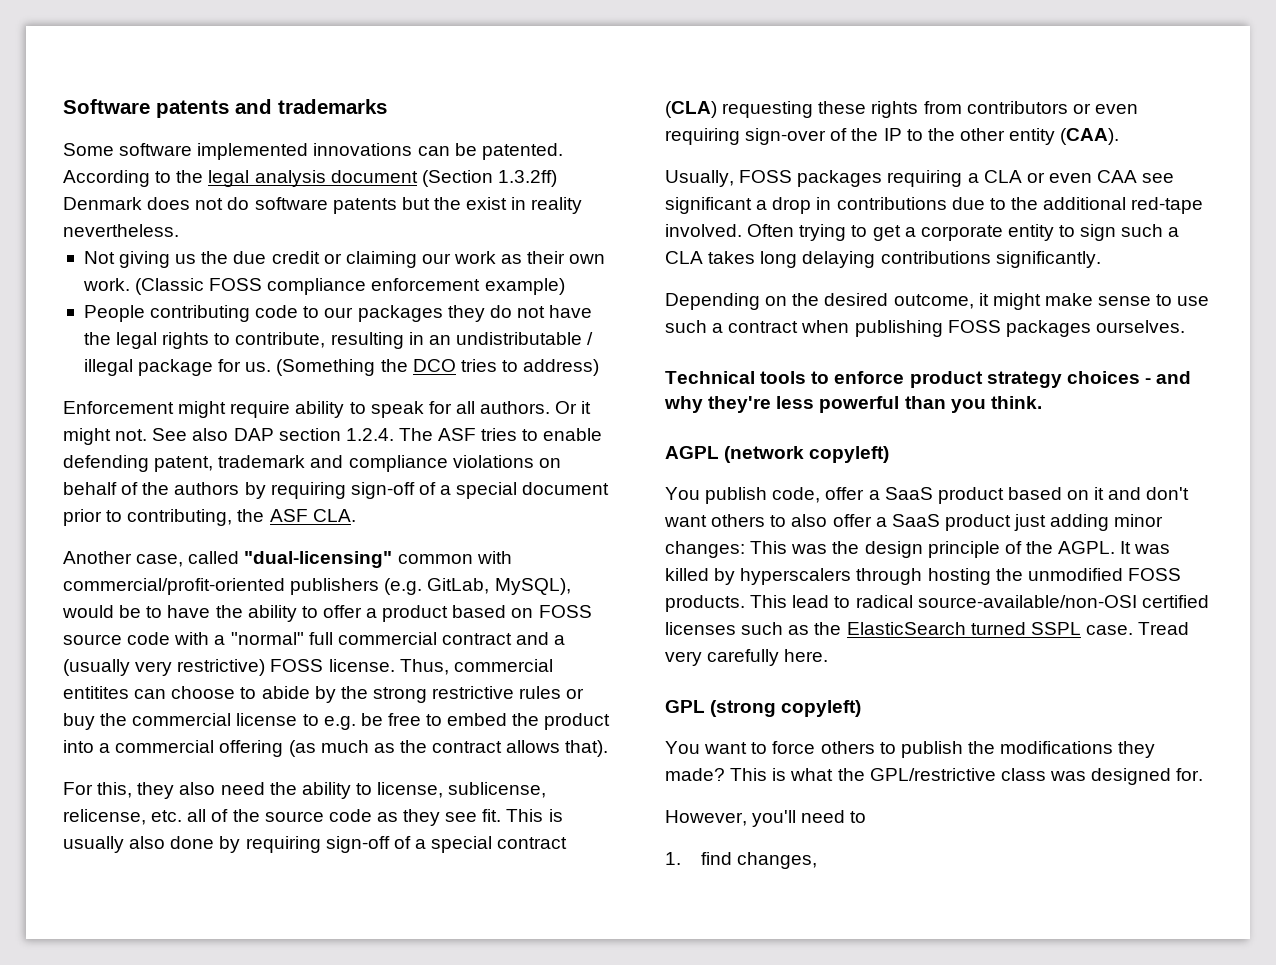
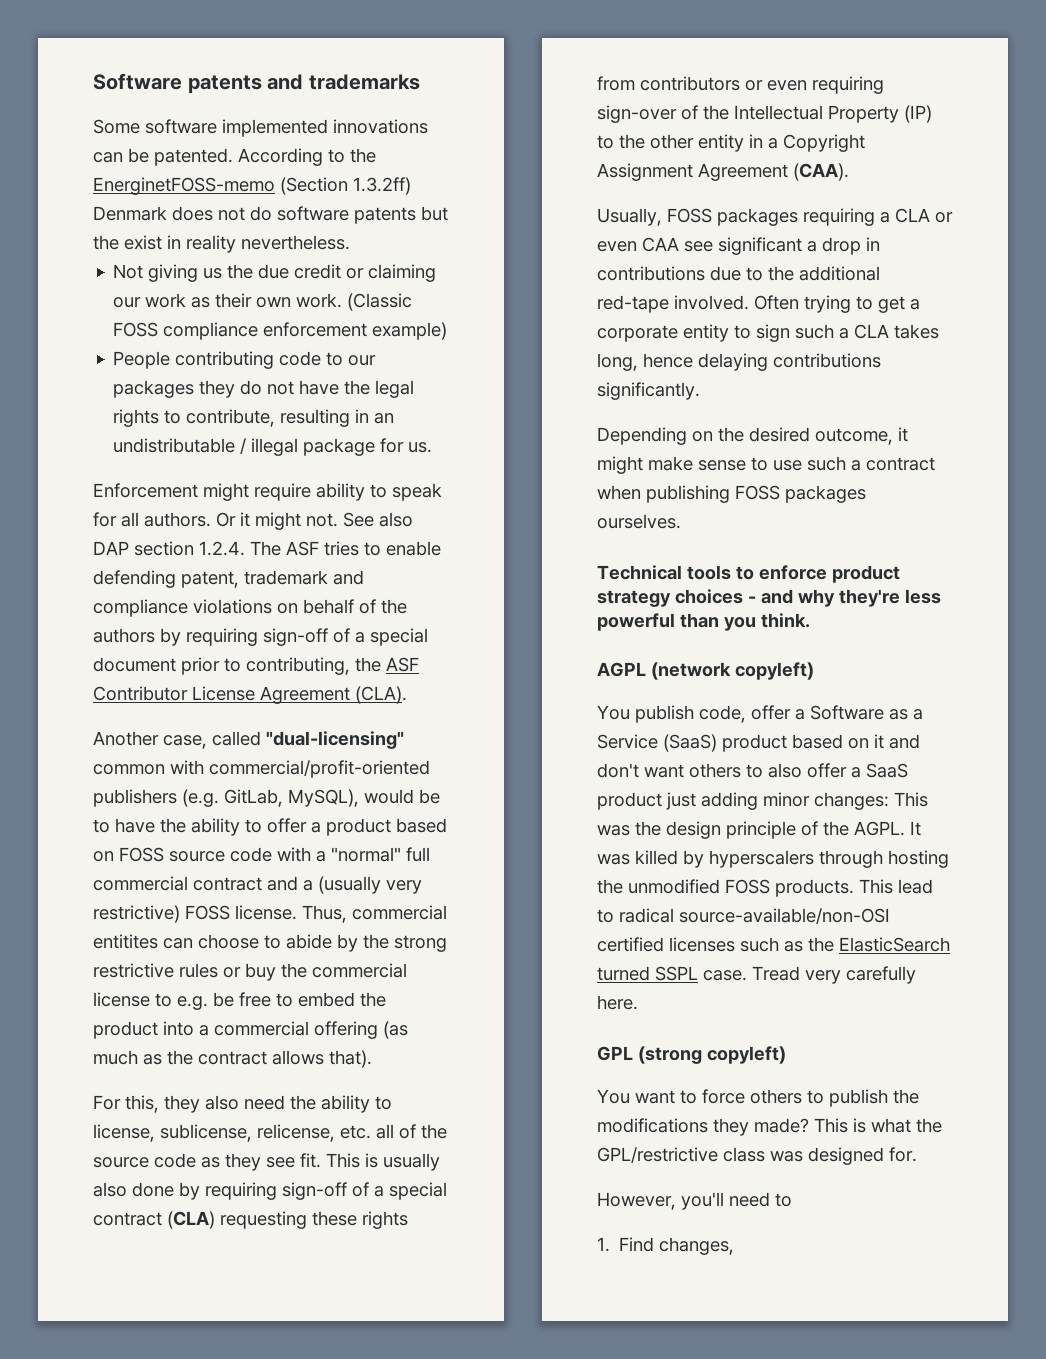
[208,170,418,187] legal analysis document -> [93,177,275,195] EnerginetFOSS-memo
[276,359,600,376] (Something the DCO tries to address) -> (433, 447) none
[312,509,356,522] CLA. -> [93,686,407,704] Contributor License Agreement (CLA).
[883,128,902,141] IP -> [734,105,932,123] Intellectual Property (IP)
(1056, 136) none -> [749,134,865,152] [597,163,788,181] in a Copyright Assignment Agreement
[760,251,798,268] long -> [597,353,693,371] long, hence
[884,487,933,500] SaaS -> [810,705,923,720] [597,734,717,752] Software as a Service (SaaS)
[701,852,733,865] find -> [619,1237,655,1252] Find

